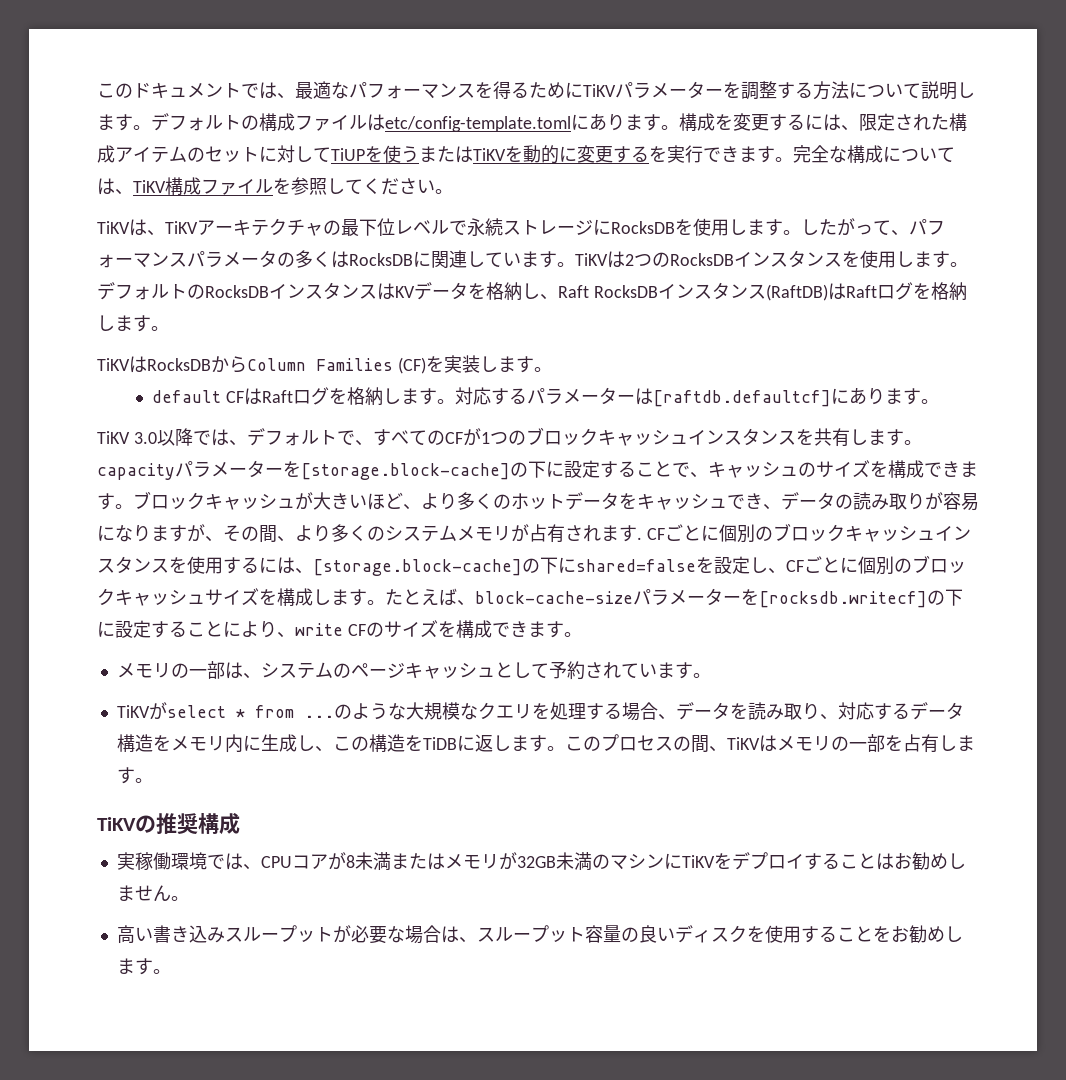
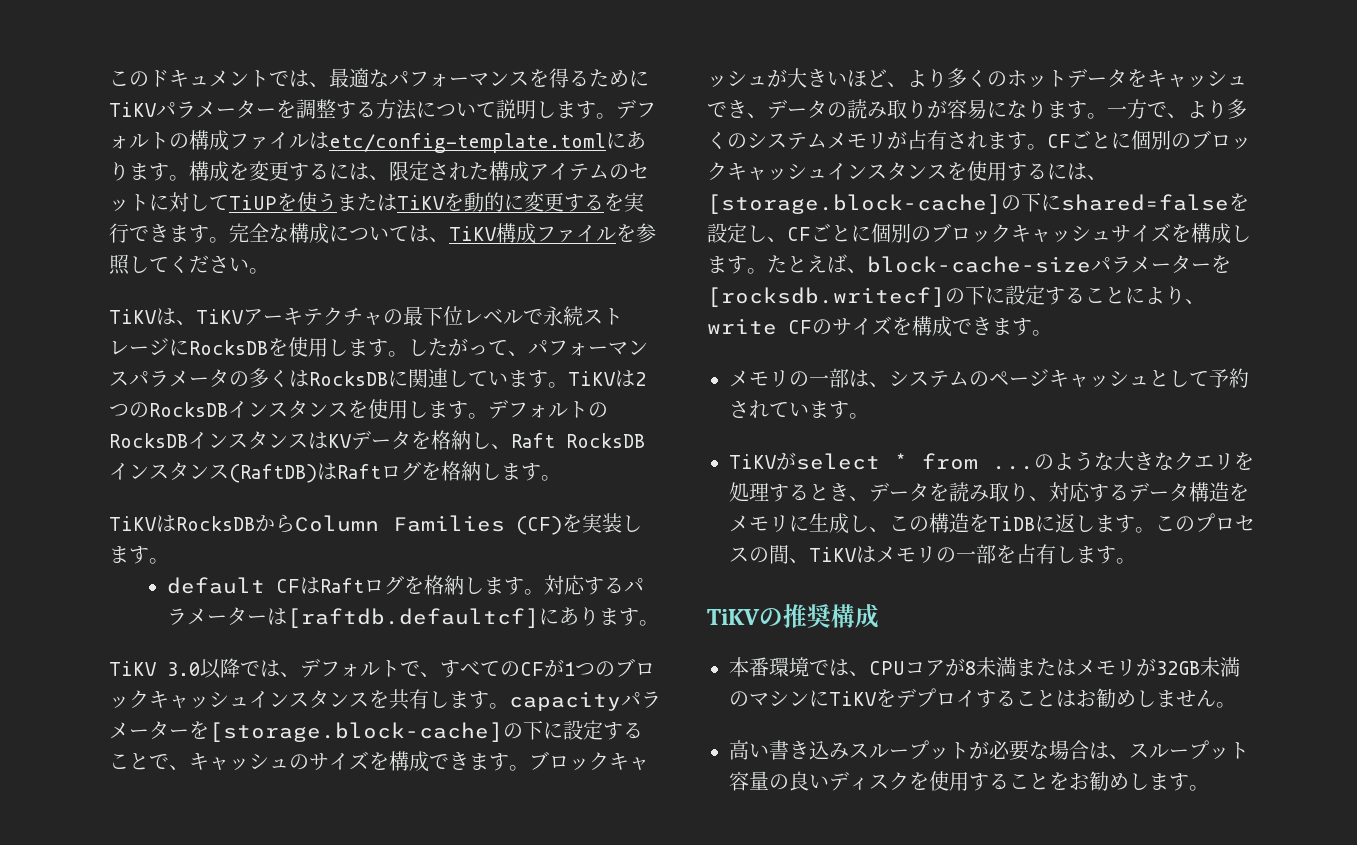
[187,524,277,543] が、その間 -> [1087,99,1167,119] 。一方で
[637,537,642,540] . -> [1027,144,1047,150] 。
[423,702,460,720] 規模 -> [1134,452,1154,470] き
[621,702,658,721] 場合 -> [809,483,849,501] とき
[224,734,243,753] 内 -> (789, 523) none
[116,852,171,871] 実稼働 -> [729,657,769,677] 本番

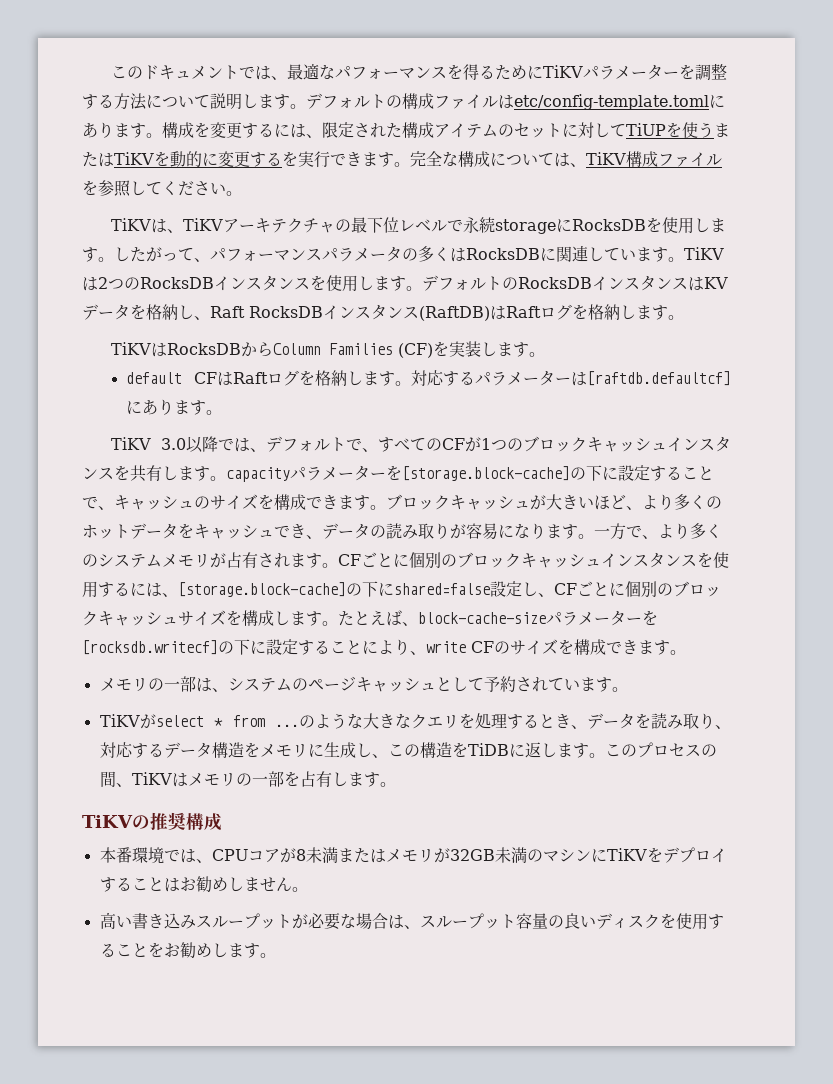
[583,308,623,325] [109,338,169,355] ストレージ -> [494,219,556,234] storage
[1229,193,1249,211] を -> (490, 589) none

